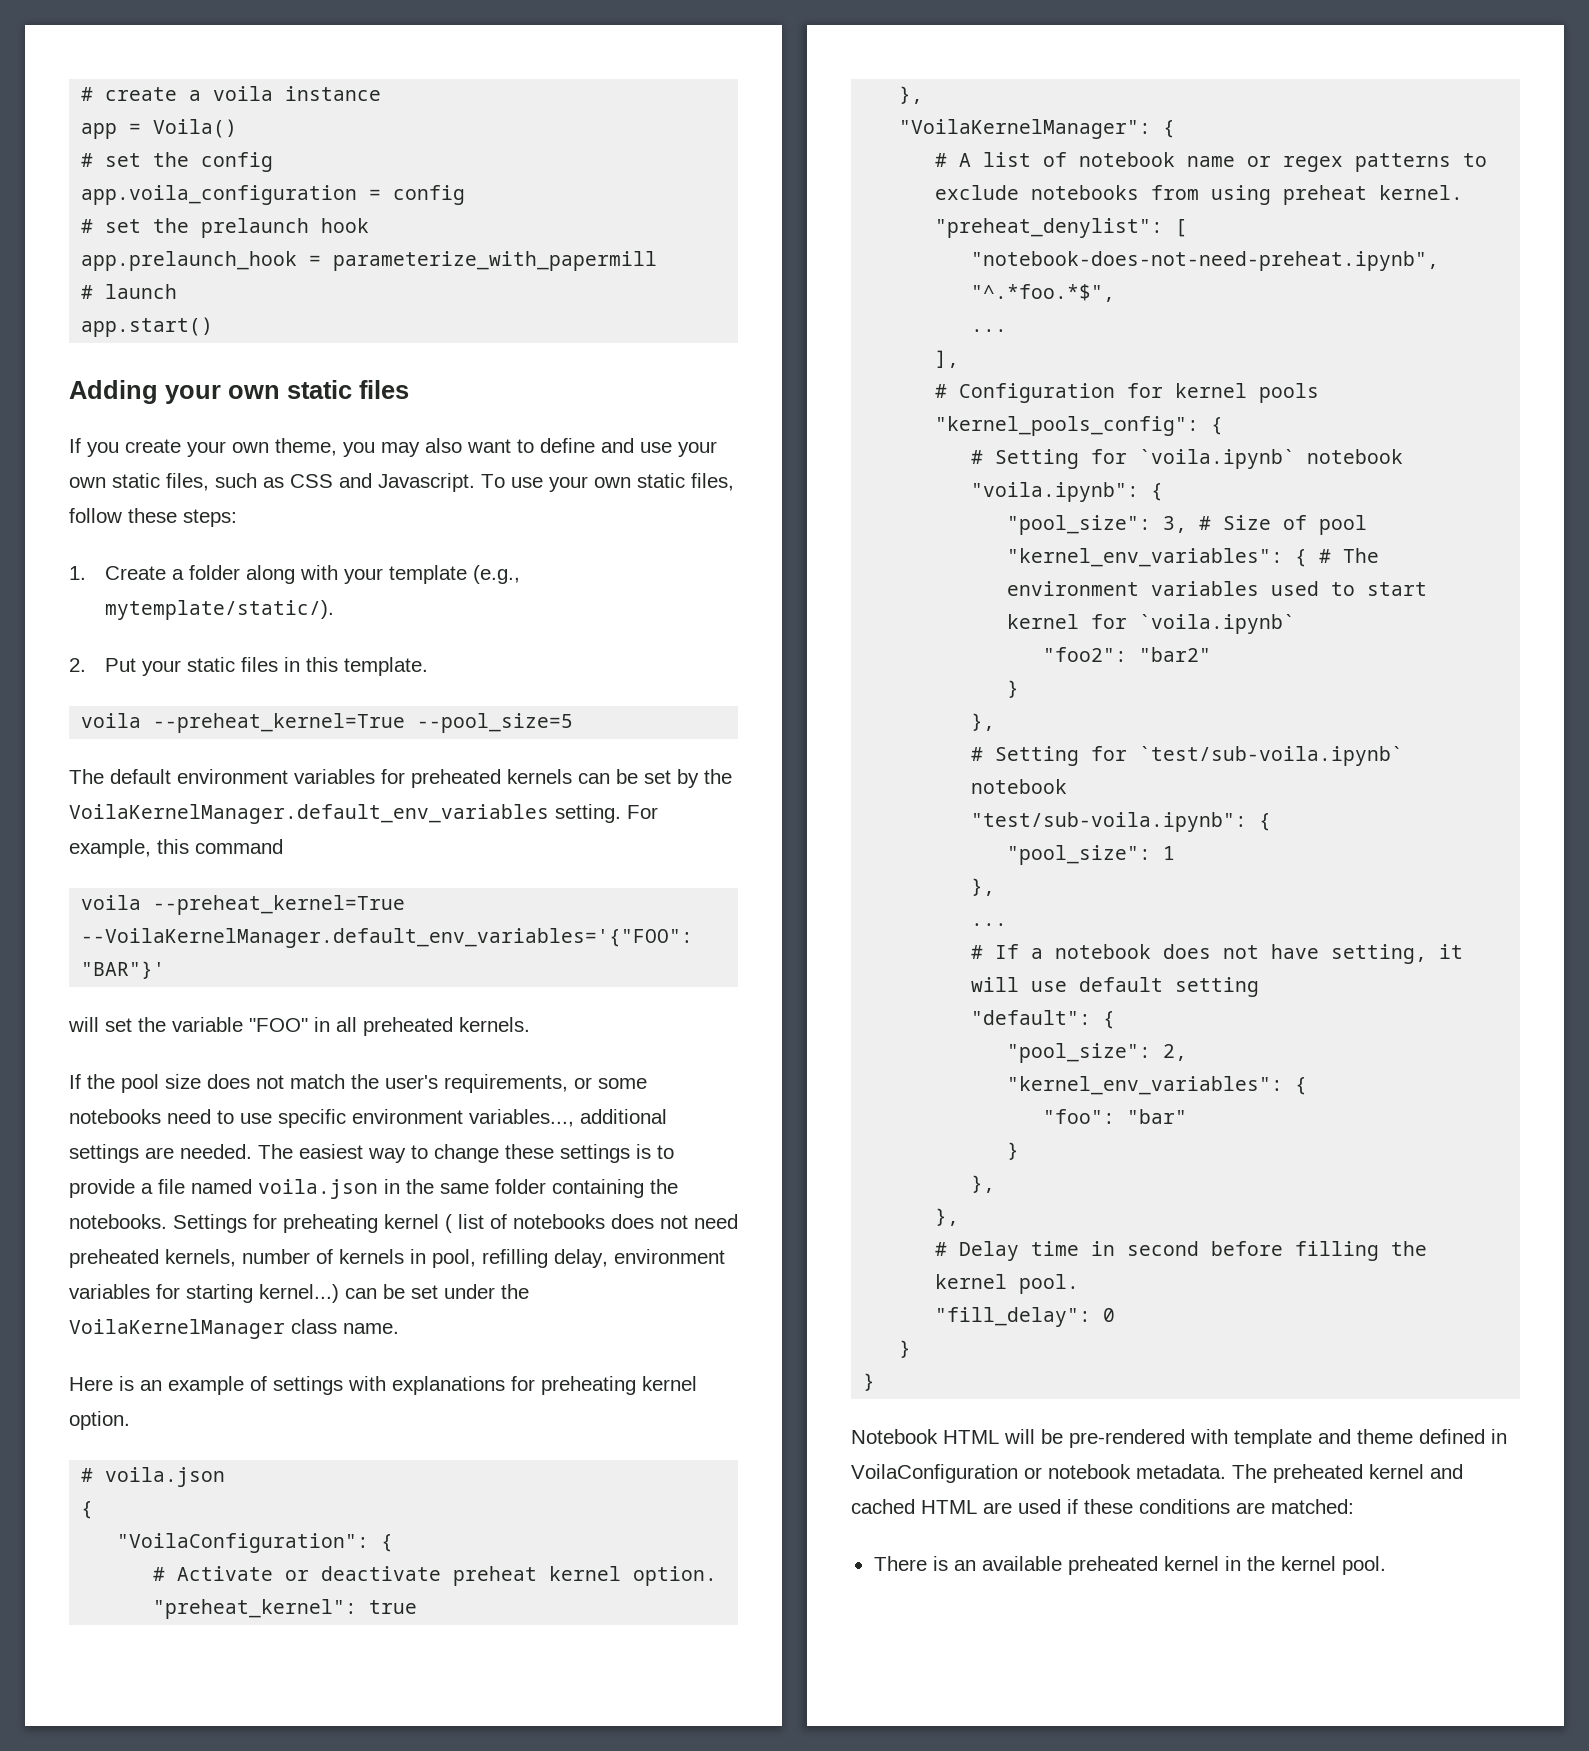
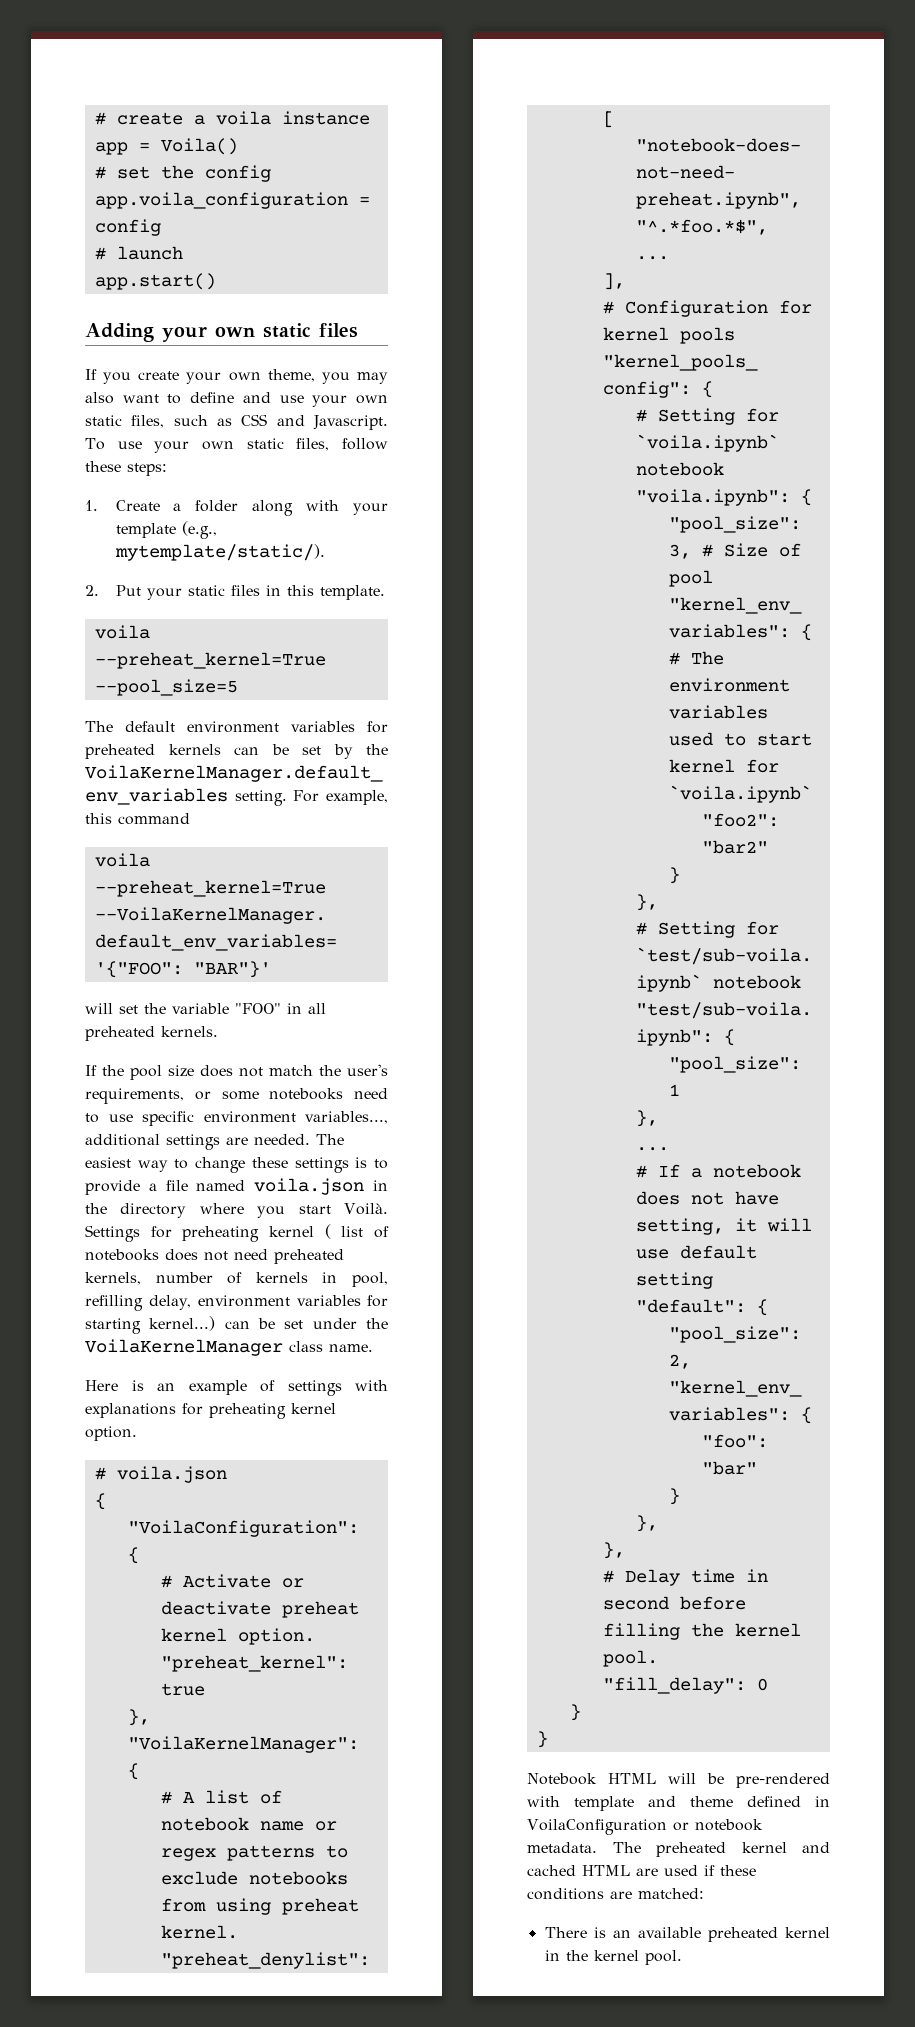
[81,218,370,238] [81,251,658,271] // # set the prelaunch hook // app.prelaunch_hook = parameterize_with_papermill -> (161, 227) none
[440,1179,678,1198] [69,1214,167,1229] same folder containing the notebooks. -> [120,1203,389,1218] directory where you start Voilà.

